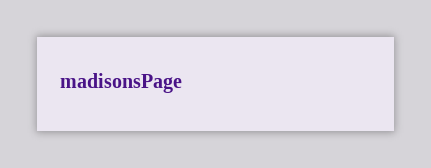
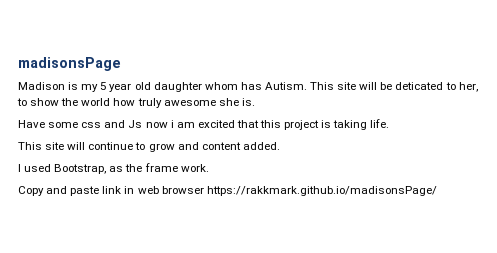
(182, 83) none -> [18,82,478,92] [17,98,255,108] [18,119,390,130] [18,142,280,152] [18,163,209,174] [18,186,437,196] // Madison is my 5 year old daughter whom has Autism. This site will be deticated to her, to show the world how truly awesome she is. // Have some css and Js now i am excited that this project is taking life. // This site will continue to grow and content added. // I used Bootstrap, as the frame work. // Copy and paste link in web browser https://rakkmark.github.io/madisonsPage/

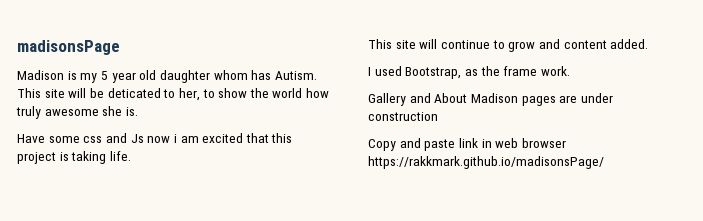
(209, 168) none -> [368,93,613,106] [368,112,438,121] // Gallery and About Madison pages are under construction

